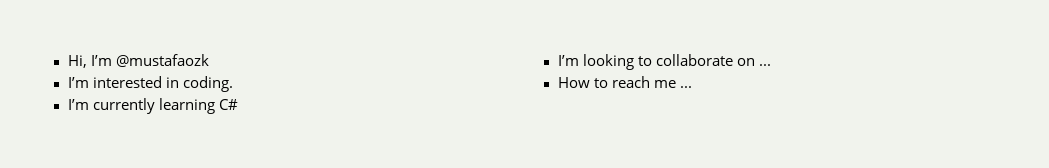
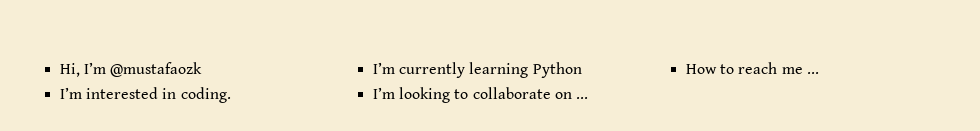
[218,99,238,110] C# -> [532,62,582,78] Python

